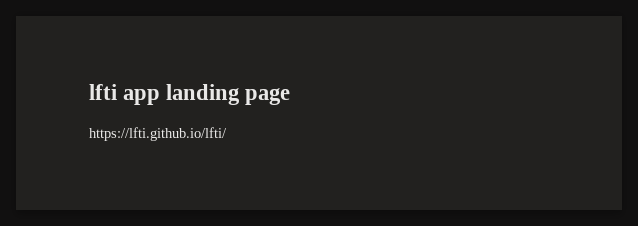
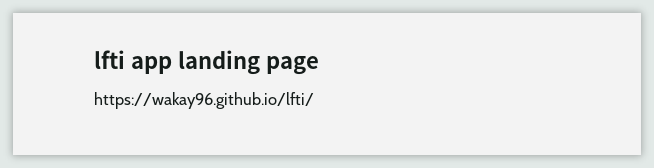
[89,127,227,141] https://lfti.github.io/lfti/ -> [94,92,314,109] https://wakay96.github.io/lfti/

